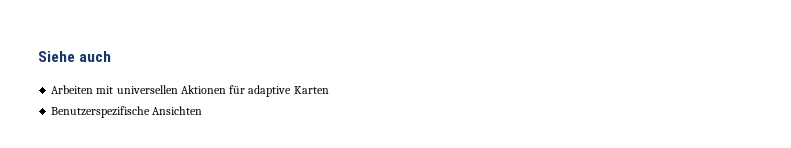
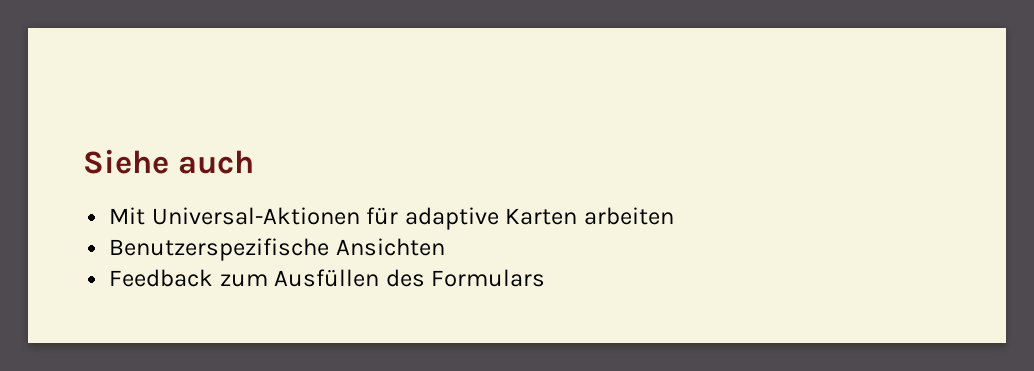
[51,85,226,94] Arbeiten mit universellen Aktionen -> [109,207,360,225] Mit Universal-Aktionen
(329, 90) none -> [583,207,674,225] arbeiten
(203, 110) none -> [109,269,546,287] // Feedback zum Ausfüllen des Formulars

